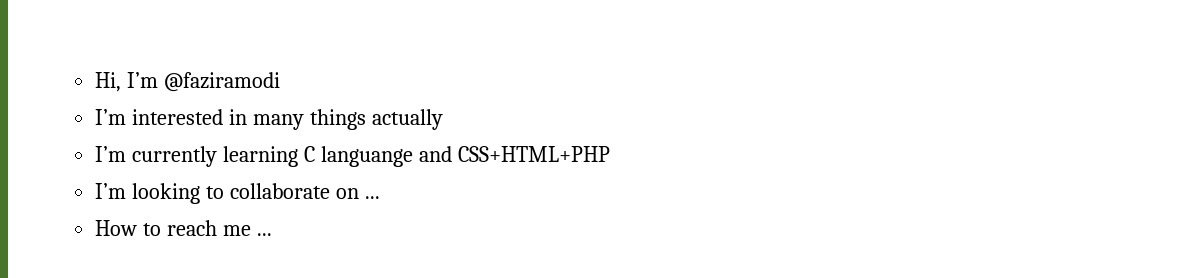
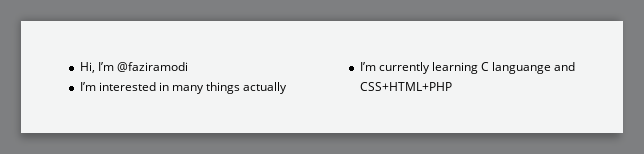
[95,183,380,204] [95,220,272,236] // I’m looking to collaborate on ... // How to reach me ... -> (452, 86) none

